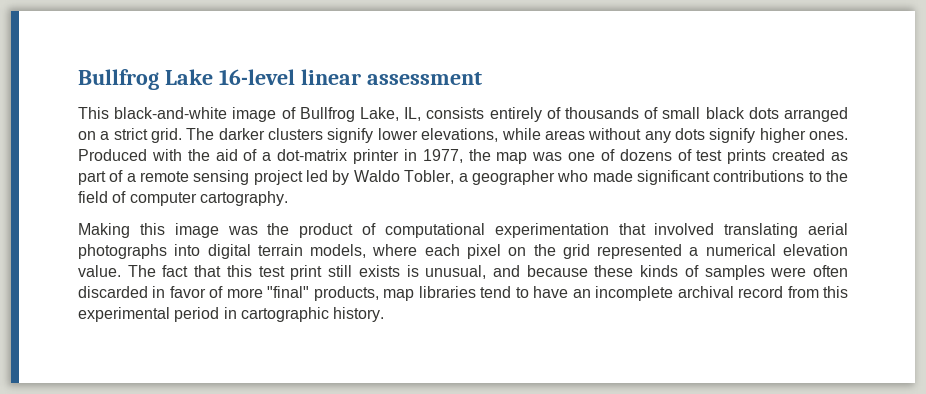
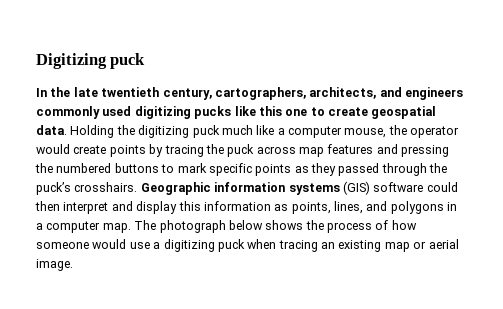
[78,69,482,90] [78,107,849,122] [78,128,849,143] [78,149,849,164] [78,170,849,185] [78,191,288,206] [78,223,849,238] [78,244,849,259] [78,265,848,280] [78,286,849,301] [78,307,385,322] Bullfrog Lake 16-level linear assessment // This black-and-white image of Bullfrog Lake, IL, consists entirely of thousands of small black dots arranged on a strict grid. The darker clusters signify lower elevations, while areas without any dots signify higher ones. Produced with the aid of a dot-matrix printer in 1977, the map was one of dozens of test prints created as part of a remote sensing project led by Waldo Tobler, a geographer who made significant contributions to the field of computer cartography. // Making this image was the product of computational experimentation that involved translating aerial photographs into digital terrain models, where each pixel on the grid represented a numerical elevation value. The fact that this test print still exists is unusual, and because these kinds of samples were often discarded in favor of more "final" products, map libraries tend to have an incomplete archival record from this experimental period in cartographic history. -> [36,53,146,69] [36,87,463,100] [36,106,437,119] [36,125,460,138] [36,144,450,157] [35,163,448,176] [36,181,458,195] [35,201,458,214] [36,220,417,233] [36,239,459,252] [36,259,73,271] Digitizing puck // In the late twentieth century, cartographers, architects, and engineers commonly used digitizing pucks like this one to create geospatial data. Holding the digitizing puck much like a computer mouse, the operator would create points by tracing the puck across map features and pressing the numbered buttons to mark specific points as they passed through the puck’s crosshairs. Geographic information systems (GIS) software could then interpret and display this information as points, lines, and polygons in a computer map. The photograph below shows the process of how someone would use a digitizing puck when tracing an existing map or aerial image.

